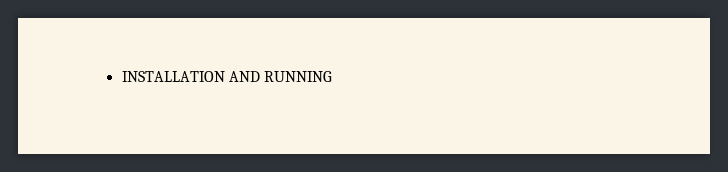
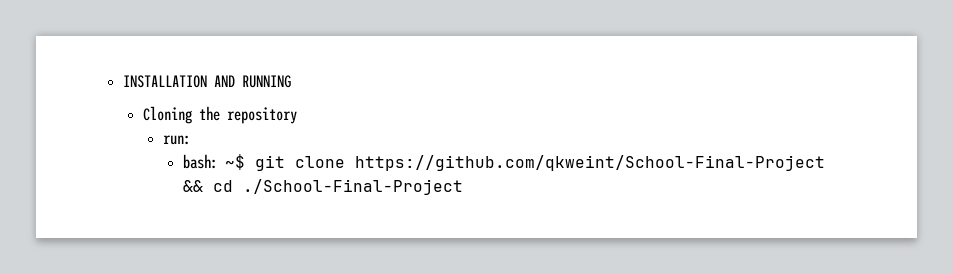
(333, 76) none -> [143,106,298,124] [163,135,192,145] [182,154,825,171] [182,179,463,195] // Cloning the repository // run: // bash: ~$ git clone https://github.com/qkweint/School-Final-Project && cd ./School-Final-Project

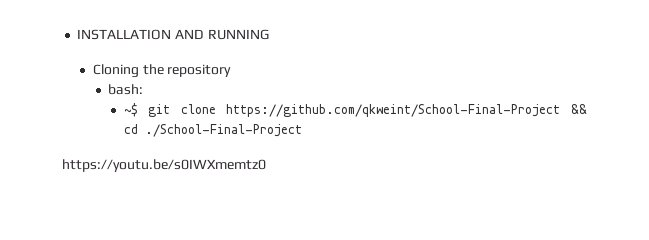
[163,135,192,145] [182,154,218,169] run: // bash: -> [108,84,144,95] bash: //
(463, 187) none -> [62,159,266,172] // https://youtu.be/s0IWXmemtz0

